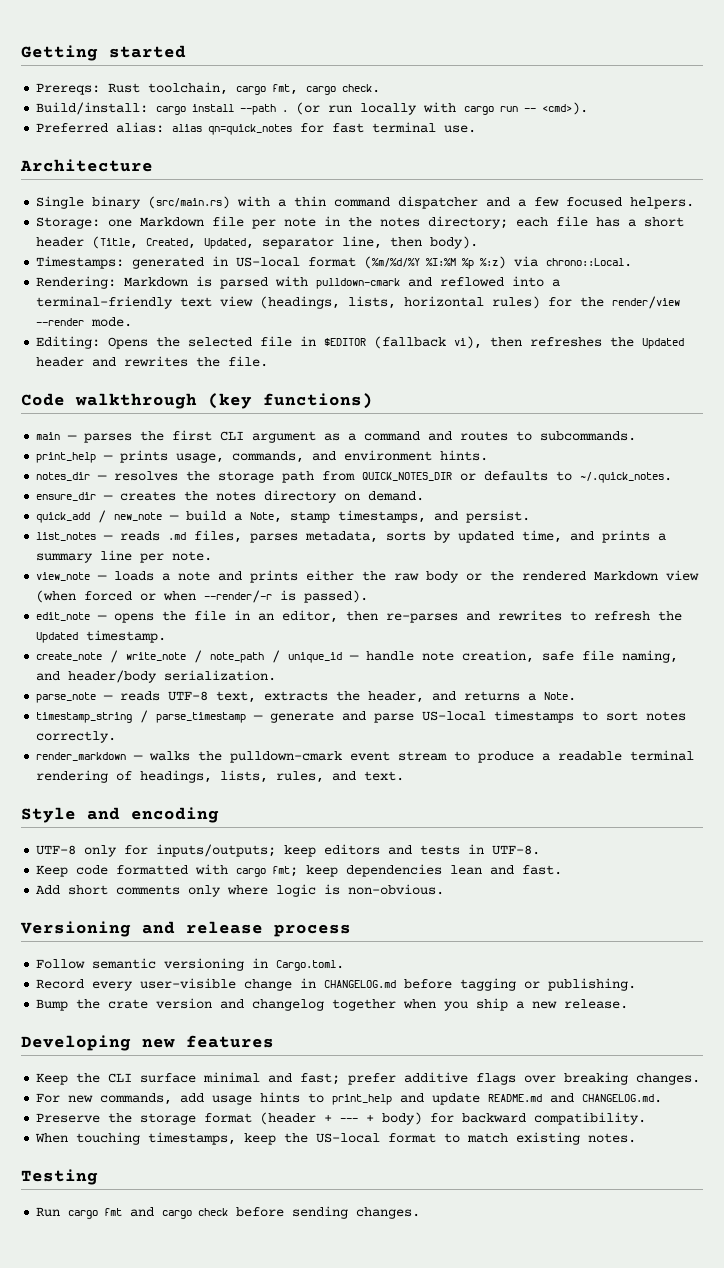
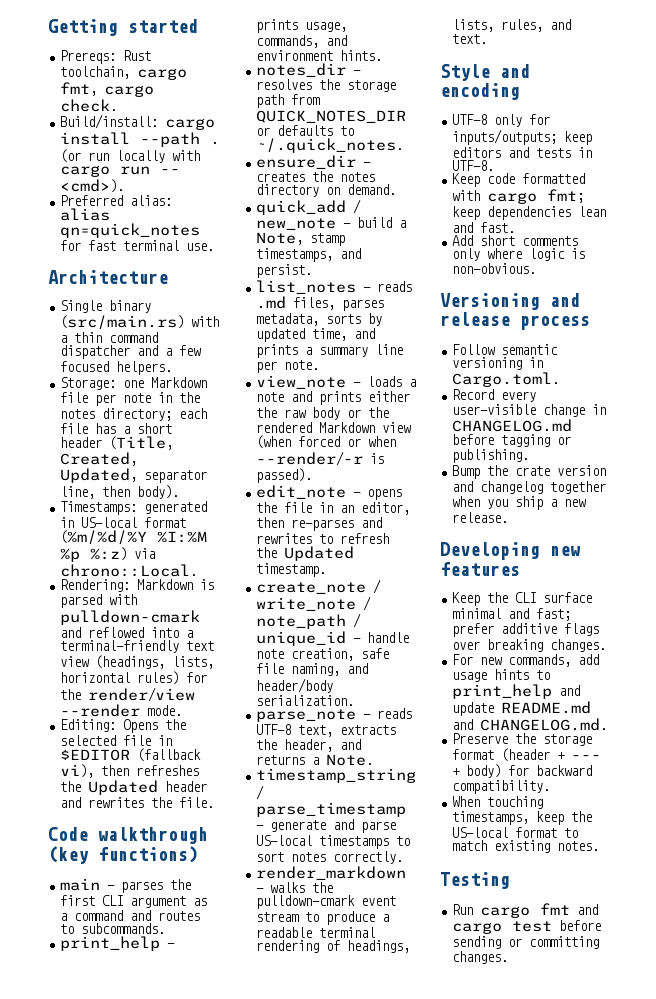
[198,1208,229,1216] check -> [512,921,553,932] test
(349, 1212) none -> [508,936,600,949] or committing

